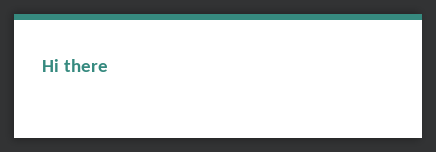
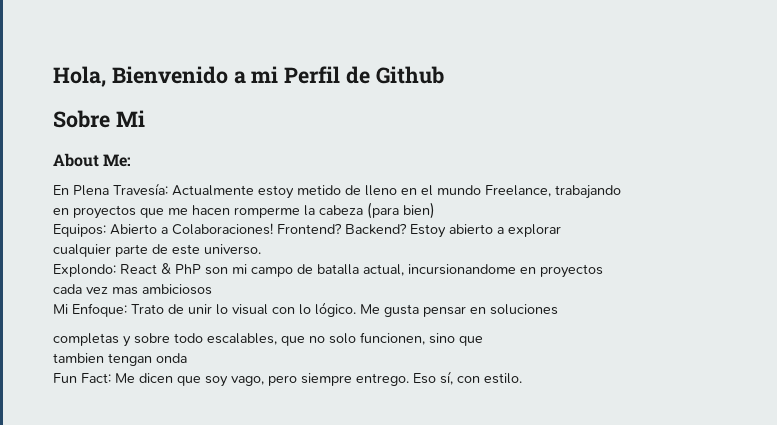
[42,59,108,72] Hi there -> [53,66,444,87] [53,110,145,128] [53,153,132,167] [53,183,621,199] [53,202,435,219] [53,223,561,238] [53,244,261,257] [53,263,603,278] [53,284,212,295] [53,302,558,317] [53,332,483,347] [53,353,187,366] [53,371,522,387] Hola, Bienvenido a mi Perfil de Github // Sobre Mi // About Me: // En Plena Travesía: Actualmente estoy metido de lleno en el mundo Freelance, trabajando // en proyectos que me hacen romperme la cabeza (para bien) // Equipos: Abierto a Colaboraciones! Frontend? Backend? Estoy abierto a explorar // cualquier parte de este universo. // Explondo: React & PhP son mi campo de batalla actual, incursionandome en proyectos // cada vez mas ambiciosos // Mi Enfoque: Trato de unir lo visual con lo lógico. Me gusta pensar en soluciones // completas y sobre todo escalables, que no solo funcionen, sino que // tambien tengan onda // Fun Fact: Me dicen que soy vago, pero siempre entrego. Eso sí, con estilo.

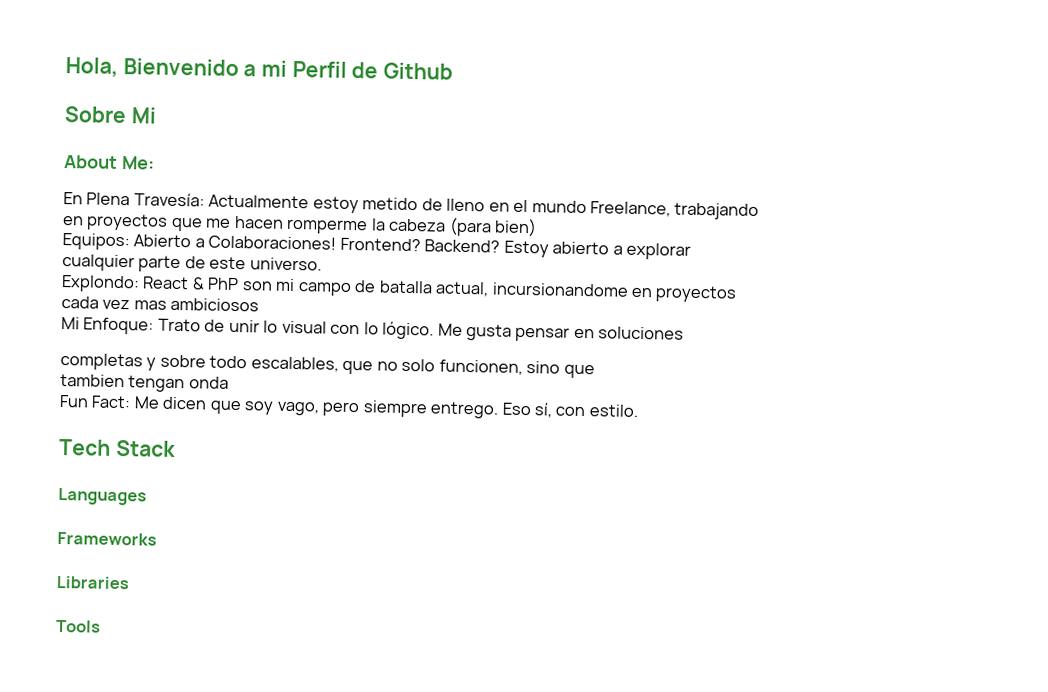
(522, 378) none -> [59,438,176,457] [58,487,147,506] [57,531,157,546] [56,575,129,590] [55,619,101,633] // Tech Stack // Languages // Frameworks // Libraries // Tools

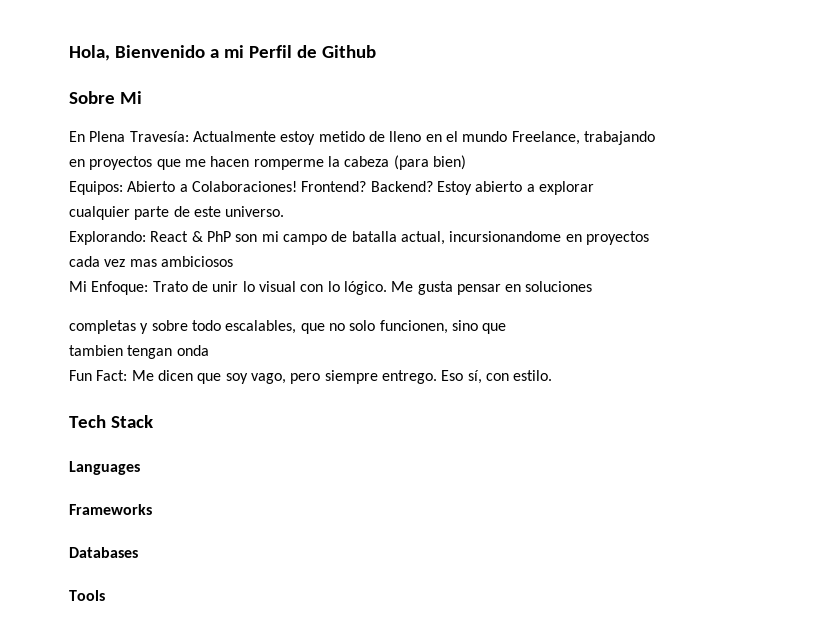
[64,155,155,170] // About Me: -> (142, 97) none
[61,275,140,293] Explondo: -> [69,231,146,245] Explorando:
[56,575,129,590] Libraries -> [69,547,138,558] Databases

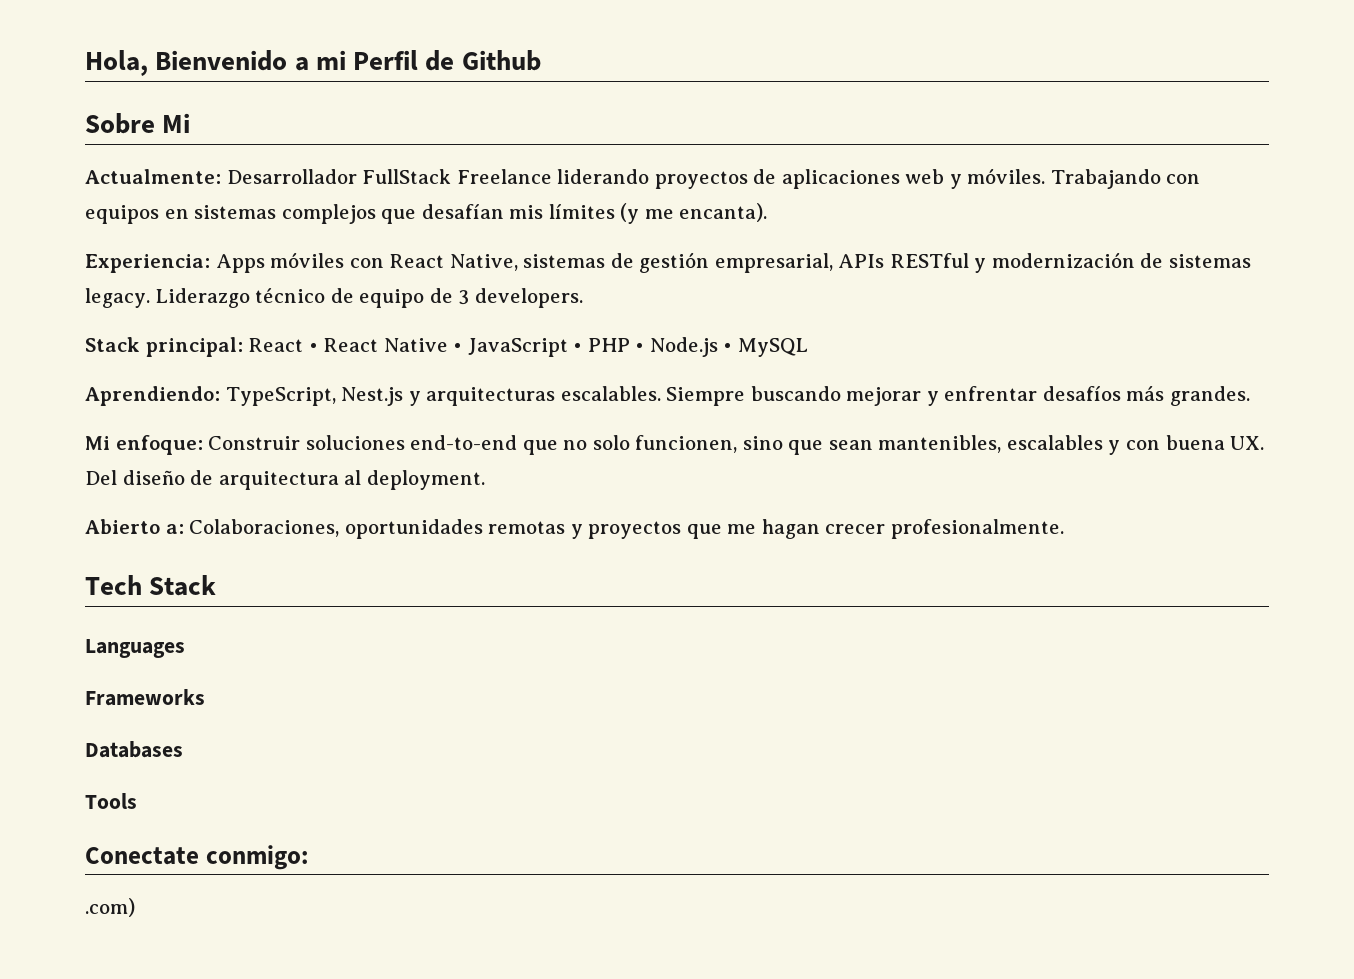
[69,131,655,145] [69,155,466,170] [69,181,594,195] [69,206,285,220] [69,231,649,245] [69,256,233,267] [69,281,593,295] [69,320,297,334] En Plena Travesía: Actualmente estoy metido de lleno en el mundo Freelance, trabajando // en proyectos que me hacen romperme la cabeza (para bien) // Equipos: Abierto a Colaboraciones! Frontend? Backend? Estoy abierto a explorar // cualquier parte de este universo. // Explorando: React & PhP son mi campo de batalla actual, incursionandome en proyectos // cada vez mas ambiciosos // Mi Enfoque: Trato de unir lo visual con lo lógico. Me gusta pensar en soluciones // completas y sobre todo escalables, -> [85,168,1201,189] [85,203,768,224] [85,252,1252,273] [85,288,583,308] [85,337,808,357] [85,386,1250,406] [85,435,518,455] Actualmente: Desarrollador FullStack Freelance liderando proyectos de aplicaciones web y móviles. Trabajando con equipos en sistemas complejos que desafían mis límites (y me encanta). // Experiencia: Apps móviles con React Native, sistemas de gestión empresarial, APIs RESTful y modernización de sistemas legacy. Liderazgo técnico de equipo de 3 developers. // Stack principal: React • React Native • JavaScript • PHP • Node.js • MySQL // Aprendiendo: TypeScript, Nest.js y arquitecturas escalables. Siempre buscando mejorar y enfrentar desafíos más grandes. // Mi enfoque: Construir soluciones end-to-end
[69,345,209,359] [69,370,553,384] // tambien tengan onda // Fun Fact: Me dicen que soy vago, pero siempre entrego. Eso sí, con estilo. -> [828,435,1265,455] [85,470,485,490] [85,519,1064,539] sean mantenibles, escalables y con buena UX. Del diseño de arquitectura al deployment. // Abierto a: Colaboraciones, oportunidades remotas y proyectos que me hagan crecer profesionalmente.
(105, 595) none -> [85,845,309,870] [85,898,135,917] // Conectate conmigo: // .com)

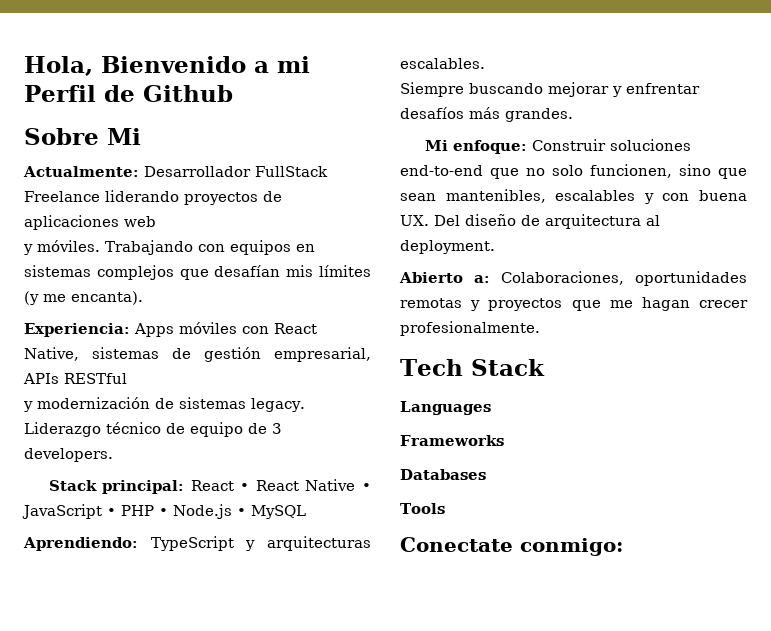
(945, 176) none -> (156, 221) //
(969, 260) none -> (127, 378) //
[225,387,404,406] TypeScript, Nest.js -> [150,536,234,551] TypeScript
(661, 393) none -> (485, 63) //
[85,898,135,917] // .com) -> (623, 547) none

